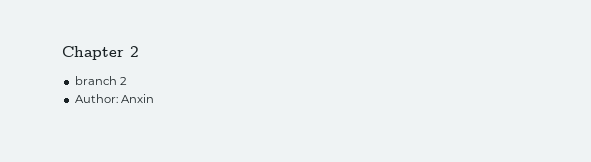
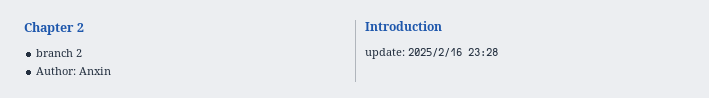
(154, 98) none -> [365,21,442,31] [365,48,498,59] // Introduction // update: 2025/2/16 23:28

